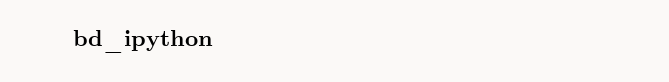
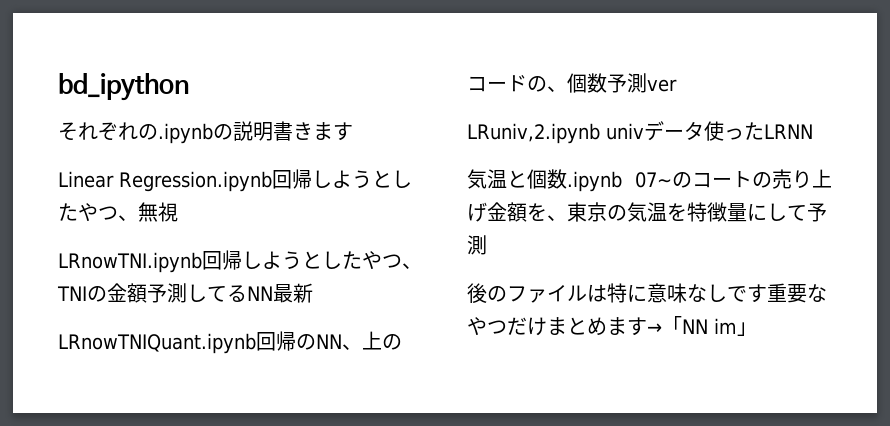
(213, 41) none -> [58,121,353,144] [58,169,412,192] [58,202,178,222] [58,250,422,273] [57,283,313,303] [58,331,402,354] [467,73,677,93] [467,121,813,144] [467,169,832,192] [467,202,827,222] [467,235,487,255] [467,283,827,303] [467,316,757,336] // それぞれの.ipynbの説明書きます // Linear Regression.ipynb回帰しようとしたやつ、無視 // LRnowTNI.ipynb回帰しようとしたやつ、TNIの金額予測してるNN最新 // LRnowTNIQuant.ipynb回帰のNN、上のコードの、個数予測ver // LRuniv,2.ipynb univデータ使ったLRNN // 気温と個数.ipynb 07~のコートの売り上げ金額を、東京の気温を特徴量にして予測 // 後のファイルは特に意味なしです重要なやつだけまとめます→「NN im」

